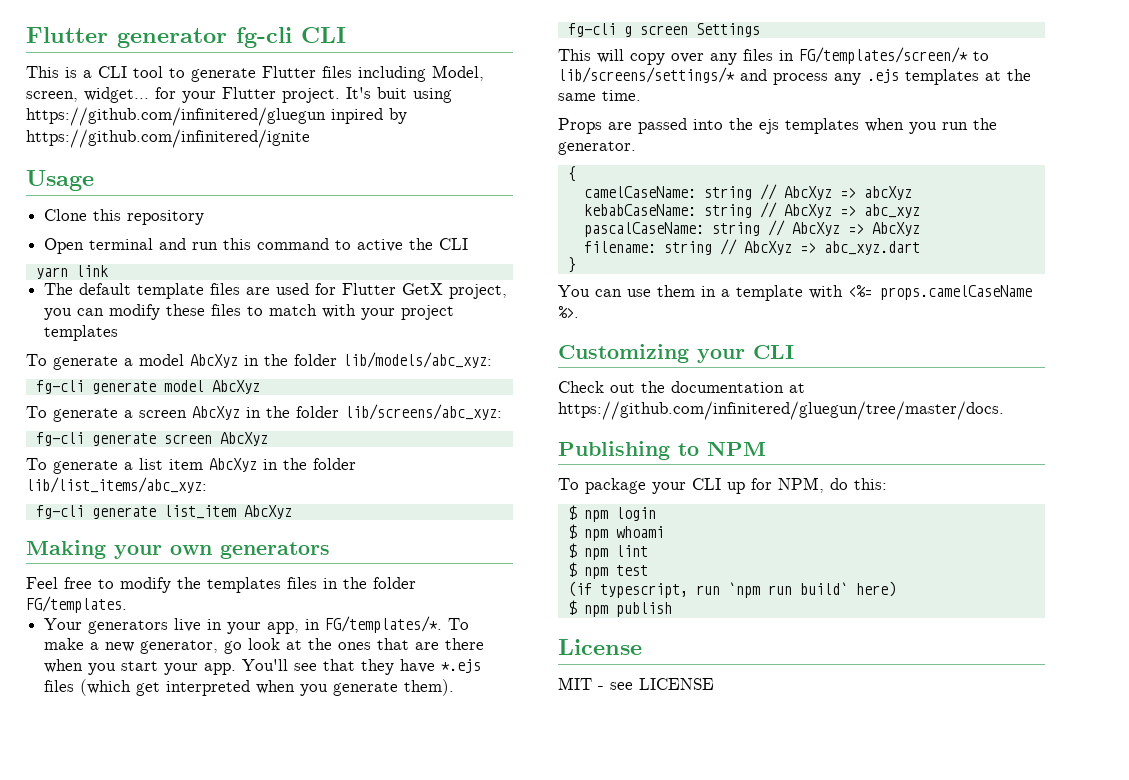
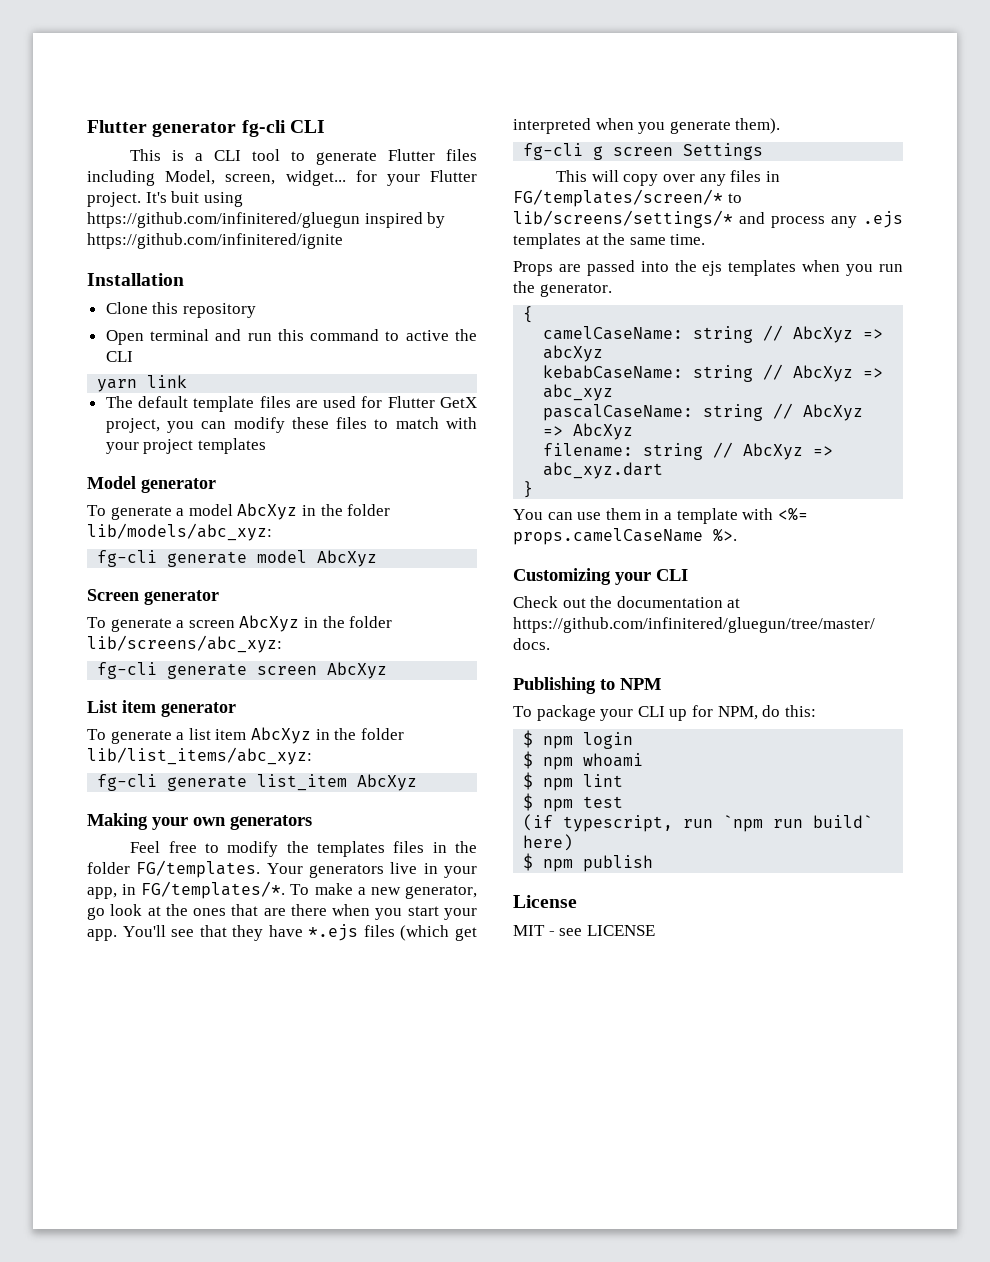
[331,108,383,124] inpired -> [364,212,423,228] inspired
[26,170,94,191] Usage -> [87,273,184,286] Installation
(119, 333) none -> [87,476,216,493] // Model generator
(260, 387) none -> [87,589,219,605] // Screen generator
(268, 439) none -> [87,700,236,717] // List item generator
(127, 604) // -> (261, 869) none

